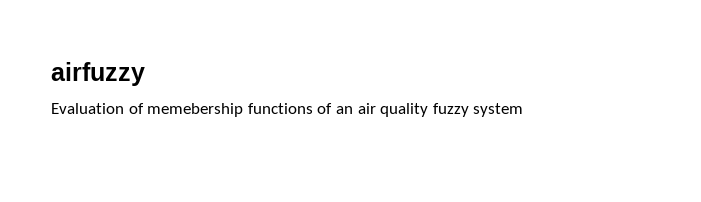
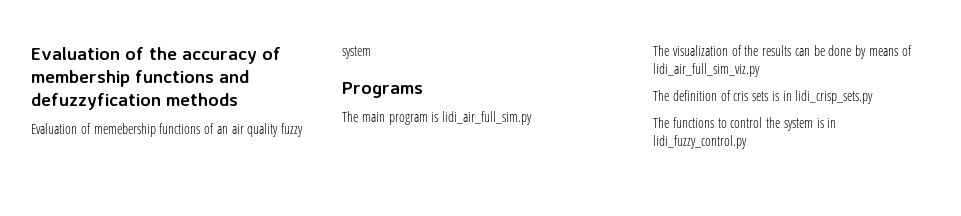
[51,62,145,86] airfuzzy -> [31,47,281,64] [31,70,249,87] [31,93,238,110] Evaluation of the accuracy of membership functions and defuzzyfication methods
(524, 110) none -> [342,82,423,98] [342,111,533,125] [653,45,912,59] [653,63,760,77] [653,90,874,104] [653,117,837,131] [653,135,747,149] // Programs // The main program is lidi_air_full_sim.py // The visualization of the results can be done by means of lidi_air_full_sim_viz.py // The definition of cris sets is in lidi_crisp_sets.py // The functions to control the system is in lidi_fuzzy_control.py

